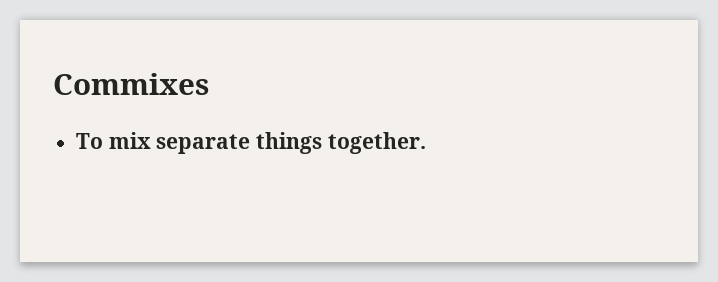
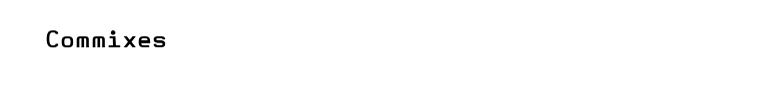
[76,132,426,154] // To mix separate things together. -> (168, 39) none

